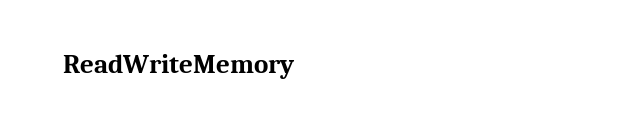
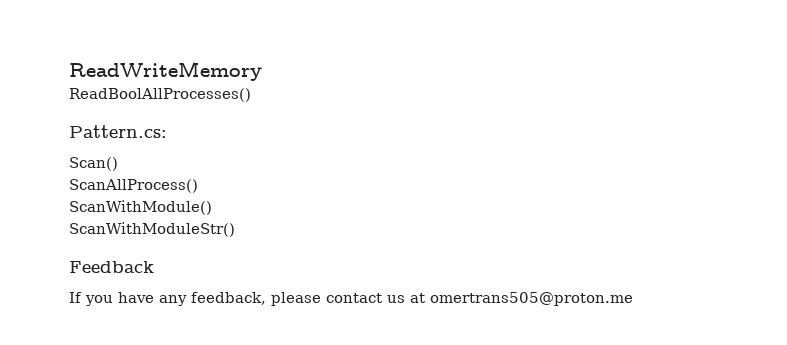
(295, 66) none -> [69,88,251,102] [69,125,167,138] [69,157,118,171] [69,179,198,193] [69,200,212,215] [69,222,235,237] [69,261,154,273] [69,292,633,306] // ReadBoolAllProcesses() // Pattern.cs: // Scan() // ScanAllProcess() // ScanWithModule() // ScanWithModuleStr() // Feedback // If you have any feedback, please contact us at omertrans505@proton.me

